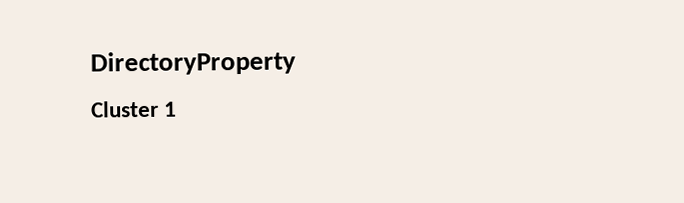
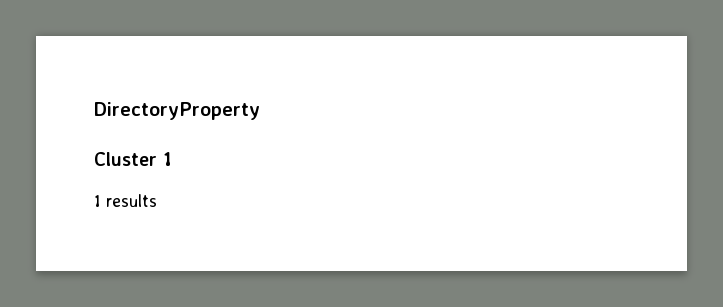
(178, 109) none -> [94,194,157,207] // 1 results

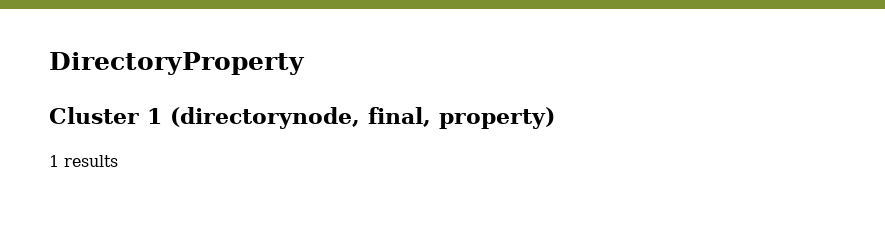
(172, 159) none -> [170,107,555,129] (directorynode, final, property)

